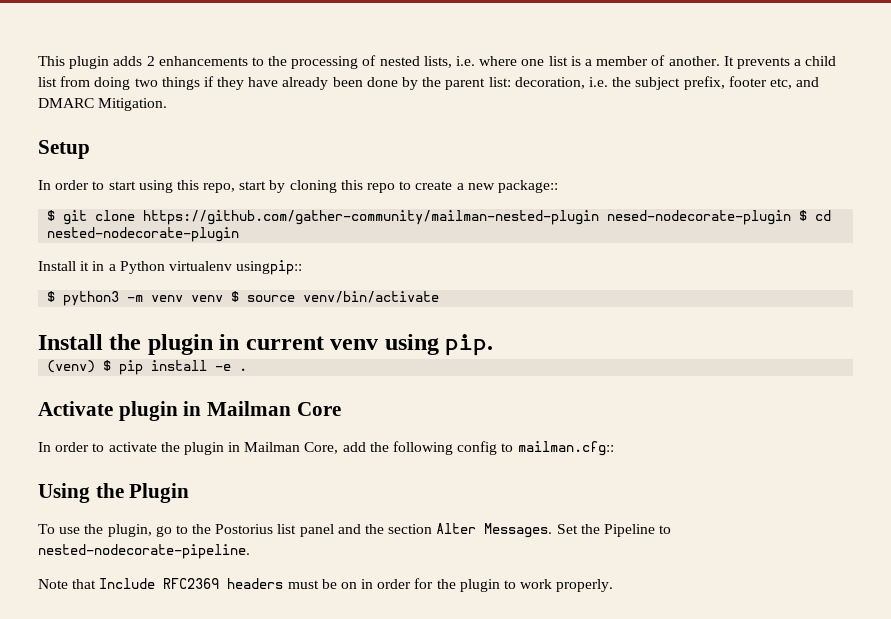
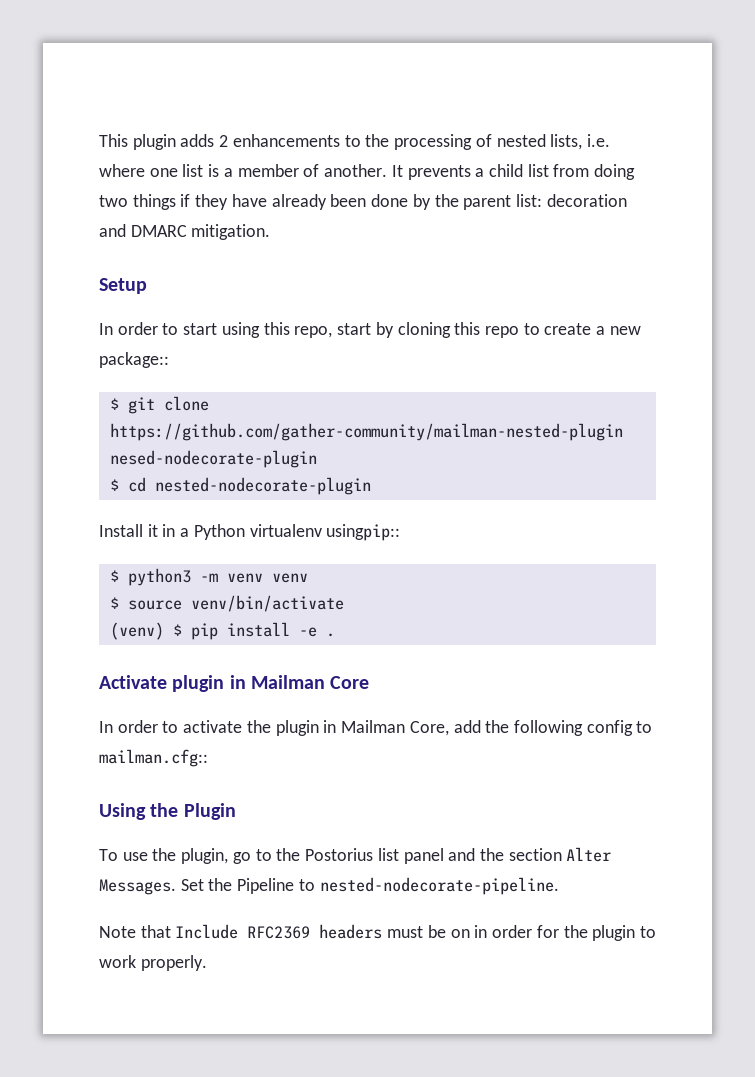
[514,76,792,90] decoration, i.e. the subject prefix, footer etc, -> [546,194,627,207] decoration
[98,98,168,111] Mitigation. -> [191,224,271,240] mitigation.
(792, 217) none -> (317, 459) //
(224, 298) none -> (308, 578) //
[38,334,494,356] // Install the plugin in current venv using pip. -> (344, 603) none

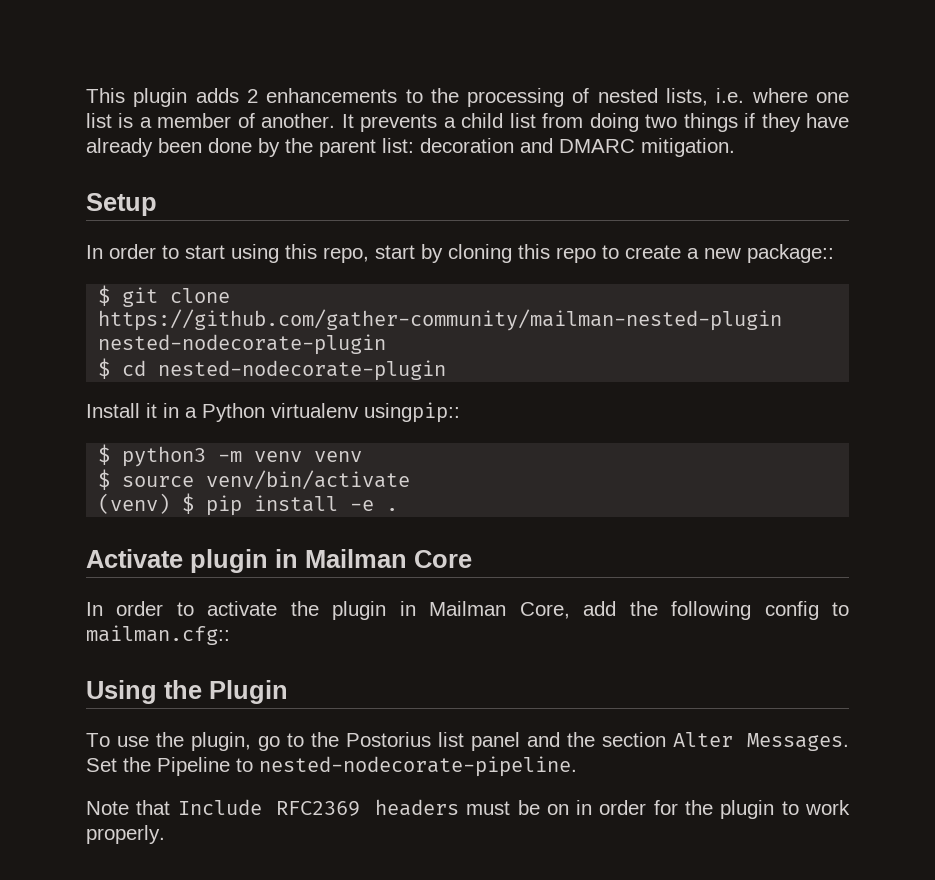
[109,450,317,468] nesed-nodecorate-plugin -> [98,334,387,355] nested-nodecorate-plugin

